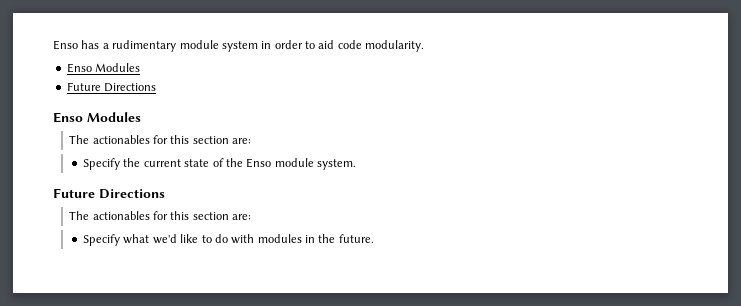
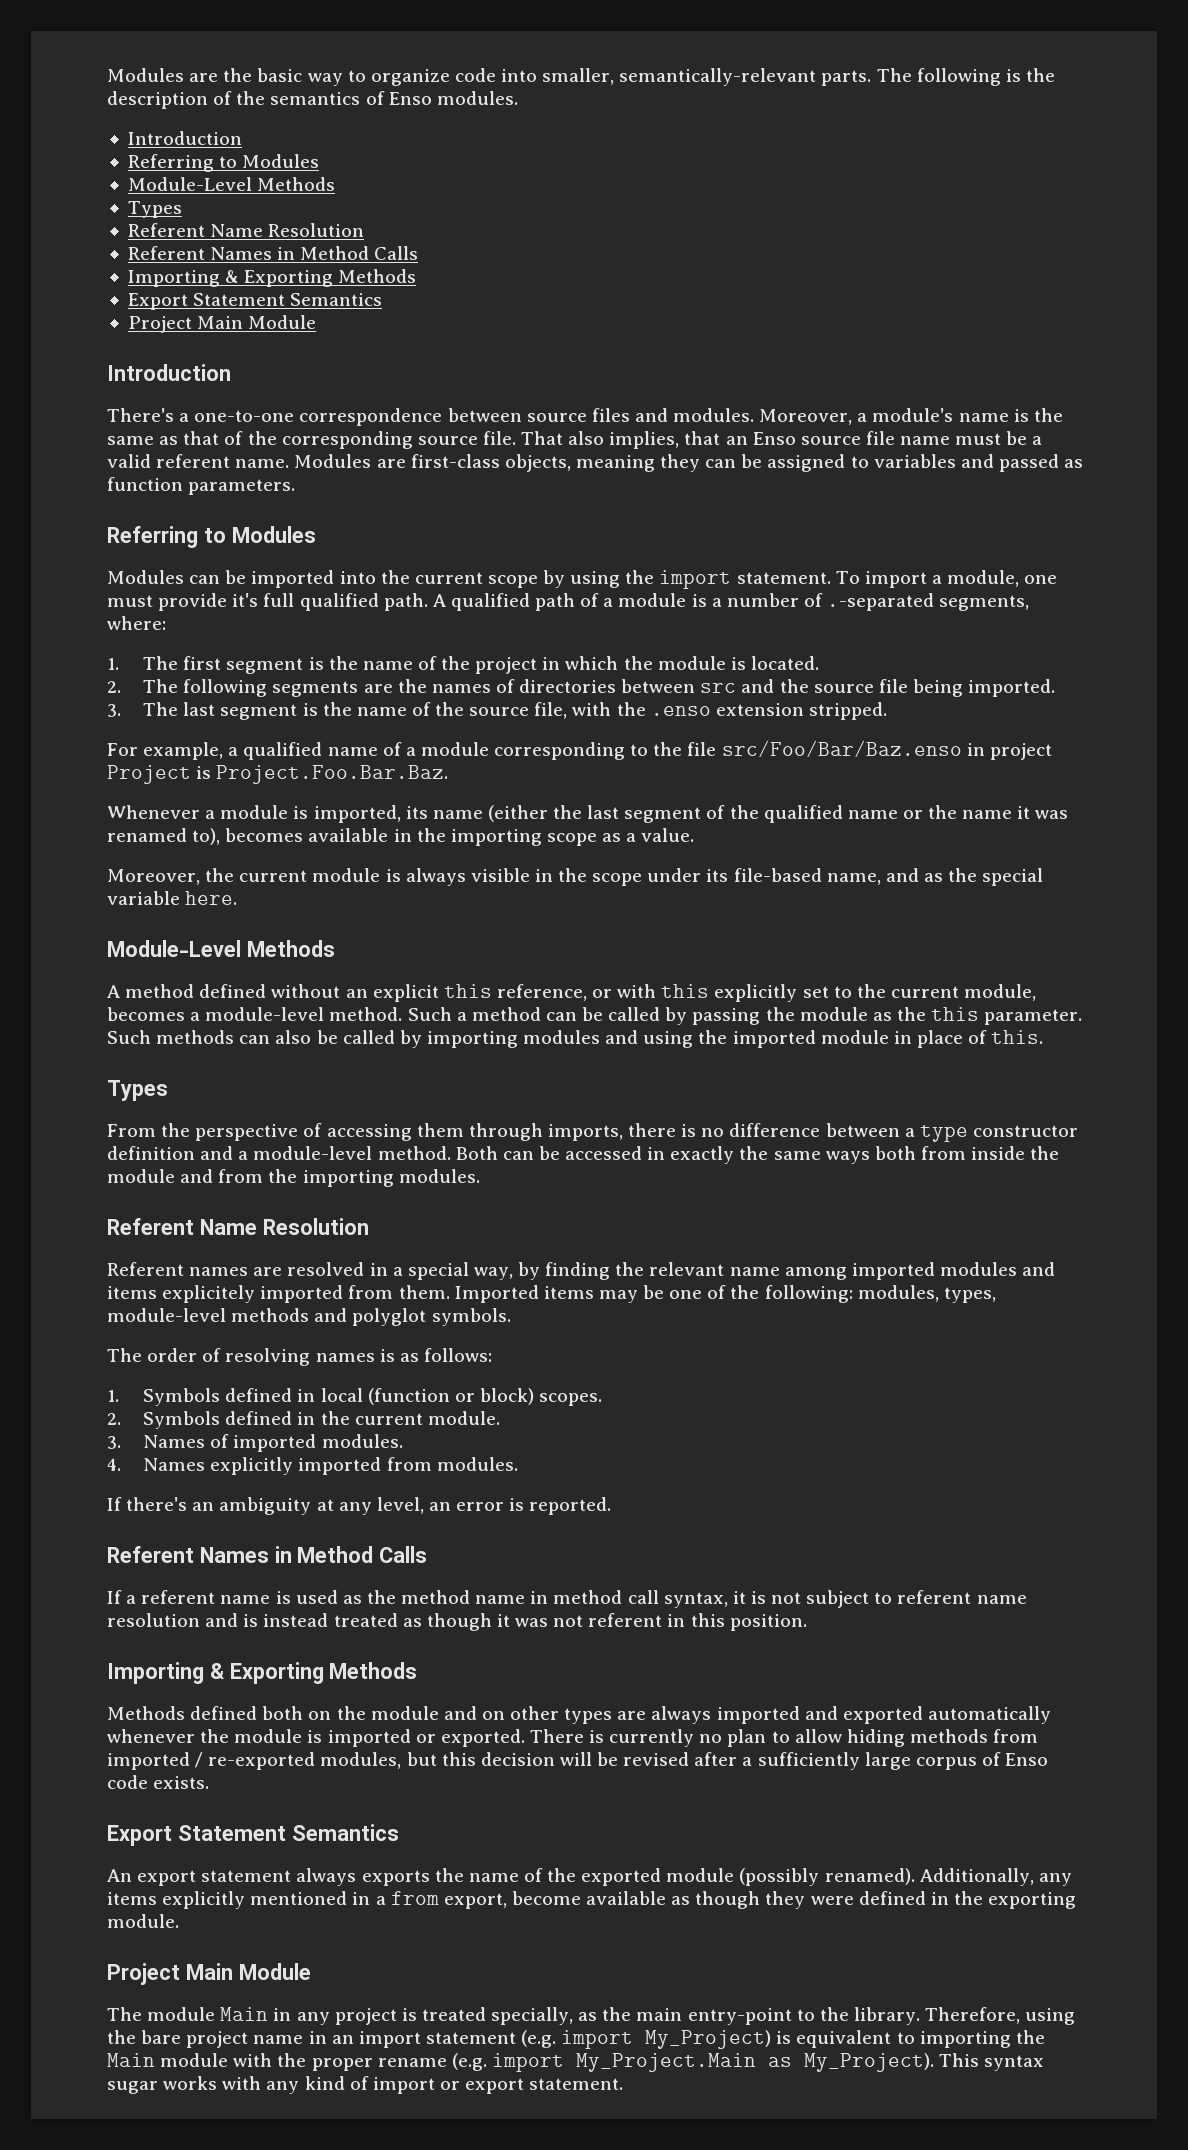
[53,40,425,52] [66,63,141,73] [66,82,157,92] [53,112,141,123] [69,135,252,144] [83,158,357,170] [53,188,165,199] [69,211,252,220] [83,234,374,246] Enso has a rudimentary module system in order to aid code modularity. // Enso Modules // Future Directions // Enso Modules // The actionables for this section are: // Specify the current state of the Enso module system. // Future Directions // The actionables for this section are: // Specify what we'd like to do with modules in the future. -> [107,68,1055,86] [107,91,518,109] [127,131,242,145] [127,154,320,172] [127,177,336,191] [127,201,182,218] [127,223,365,237] [127,246,419,260] [127,269,417,287] [127,293,383,310] [127,315,317,333] [107,364,231,381] [107,408,1063,426] [107,431,1043,449] [107,454,1084,472] [107,477,296,495] [107,526,316,548] [107,570,1058,589] [107,593,1030,611] [107,616,166,630] [107,656,819,674] [107,679,1056,697] [107,702,887,720] [107,740,1052,760] [107,765,449,784] [107,805,1069,823] [107,828,695,846] [107,868,1044,886] [107,891,238,905] [107,940,335,957] [107,984,1037,1002] [107,1007,1083,1025] [107,1030,1044,1048] [107,1080,168,1101] [107,1123,1078,1142] [107,1146,1060,1164] [107,1169,480,1187] [107,1218,369,1235] [107,1262,1056,1280] [107,1285,996,1303] [107,1308,511,1326] [107,1348,492,1366] [107,1388,603,1406] [107,1411,500,1429] [107,1434,403,1452] [107,1457,518,1475] [107,1497,612,1515] [107,1546,428,1563] [107,1590,1027,1608] [107,1613,807,1631] [107,1662,418,1684] [107,1706,1051,1724] [107,1729,1039,1747] [107,1752,1049,1770] [107,1775,210,1789] [107,1824,399,1846] [107,1868,1072,1886] [107,1891,1077,1909] [107,1914,179,1928] [107,1963,311,1985] [107,2007,1076,2025] [107,2030,1045,2049] [107,2053,1045,2072] [107,2076,624,2094] Modules are the basic way to organize code into smaller, semantically-relevant parts. The following is the description of the semantics of Enso modules. // Introduction // Referring to Modules // Module-Level Methods // Types // Referent Name Resolution // Referent Names in Method Calls // Importing & Exporting Methods // Export Statement Semantics // Project Main Module // Introduction // There's a one-to-one correspondence between source files and modules. Moreover, a module's name is the same as that of the corresponding source file. That also implies, that an Enso source file name must be a valid referent name. Modules are first-class objects, meaning they can be assigned to variables and passed as function parameters. // Referring to Modules // Modules can be imported into the current scope by using the import statement. To import a module, one must provide it's full qualified path. A qualified path of a module is a number of .-separated segments, where: // 1. The first segment is the name of the project in which the module is located. // 2. The following segments are the names of directories between src and the source file being imported. // 3. The last segment is the name of the source file, with the .enso extension stripped. // For example, a qualified name of a module corresponding to the file src/Foo/Bar/Baz.enso in project Project is Project.Foo.Bar.Baz. // Whenever a module is imported, its name (either the last segment of the qualified name or the name it was renamed to), becomes available in the importing scope as a value. // Moreover, the current module is always visible in the scope under its file-based name, and as the special variable here. // Module-Level Methods // A method defined without an explicit this reference, or with this explicitly set to the current module, becomes a module-level method. Such a method can be called by passing the module as the this parameter. Such methods can also be called by importing modules and using the imported module in place of this. // Types // From the perspective of accessing them through imports, there is no difference between a type constructor definition and a module-level method. Both can be accessed in exactly the same ways both from inside the module and from the importing modules. // Referent Name Resolution // Referent names are resolved in a special way, by finding the relevant name among imported modules and items explicitely imported from them. Imported items may be one of the following: modules, types, module-level methods and polyglot symbols. // The order of resolving names is as follows: // 1. Symbols defined in local (function or block) scopes. // 2. Symbols defined in the current module. // 3. Names of imported modules. // 4. Names explicitly imported from modules. // If there's an ambiguity at any level, an error is reported. // Referent Names in Method Calls // If a referent name is used as the method name in method call syntax, it is not subject to referent name resolution and is instead treated as though it was not referent in this position. // Importing & Exporting Methods // Methods defined both on the module and on other types are always imported and exported automatically whenever the module is imported or exported. There is currently no plan to allow hiding methods from imported / re-exported modules, but this decision will be revised after a sufficiently large corpus of Enso code exists. // Export Statement Semantics // An export statement always exports the name of the exported module (possibly renamed). Additionally, any items explicitly mentioned in a from export, become available as though they were defined in the exporting module. // Project Main Module // The module Main in any project is treated specially, as the main entry-point to the library. Therefore, using the bare project name in an import statement (e.g. import My_Project) is equivalent to importing the Main module with the proper rename (e.g. import My_Project.Main as My_Project). This syntax sugar works with any kind of import or export statement.

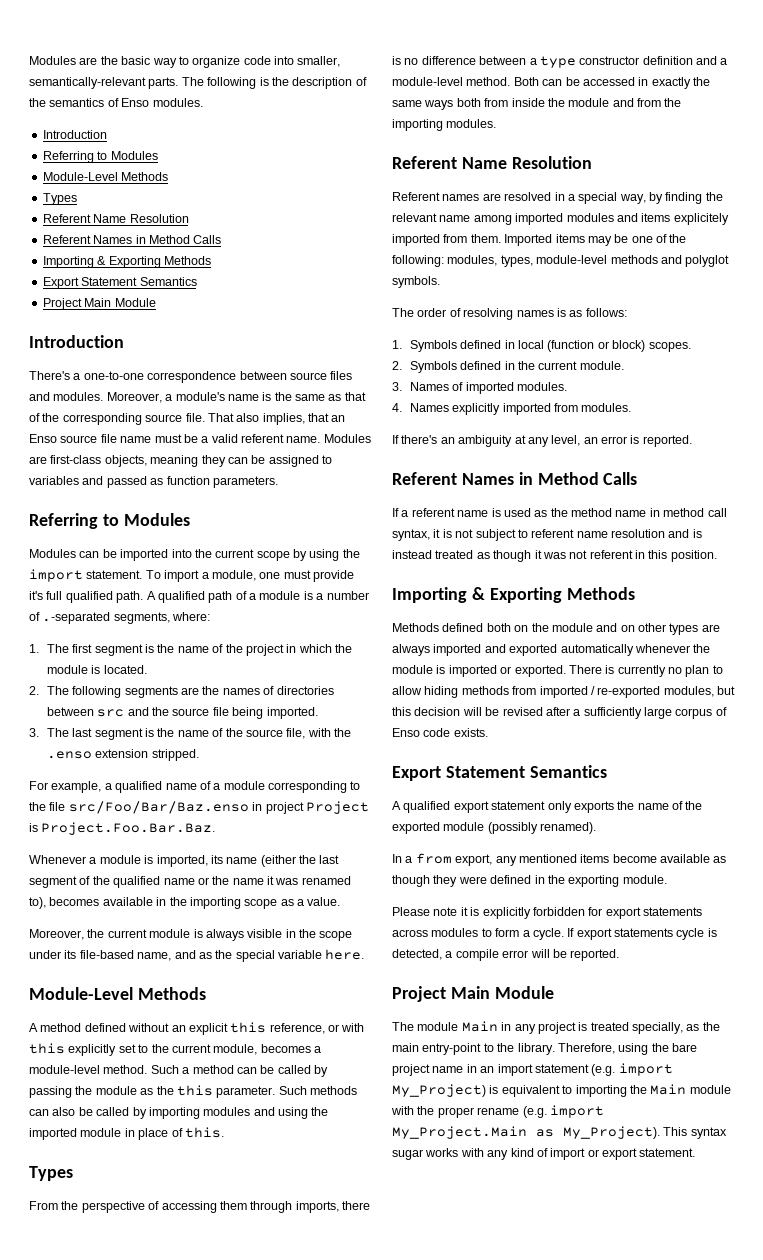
[107,1869,132,1882] An -> [392,801,451,813] A qualified
[296,1868,357,1886] always -> [547,801,572,813] only
[919,1868,1072,1886] [107,1891,507,1909] Additionally, any items explicitly mentioned in a from export, -> [392,853,610,866] // In a from export, any mentioned items
(179, 1921) none -> [392,907,702,919] [392,928,717,940] [392,949,620,961] // Please note it is explicitly forbidden for export statements across modules to form a cycle. If export statements cycle is detected, a compile error will be reported.

